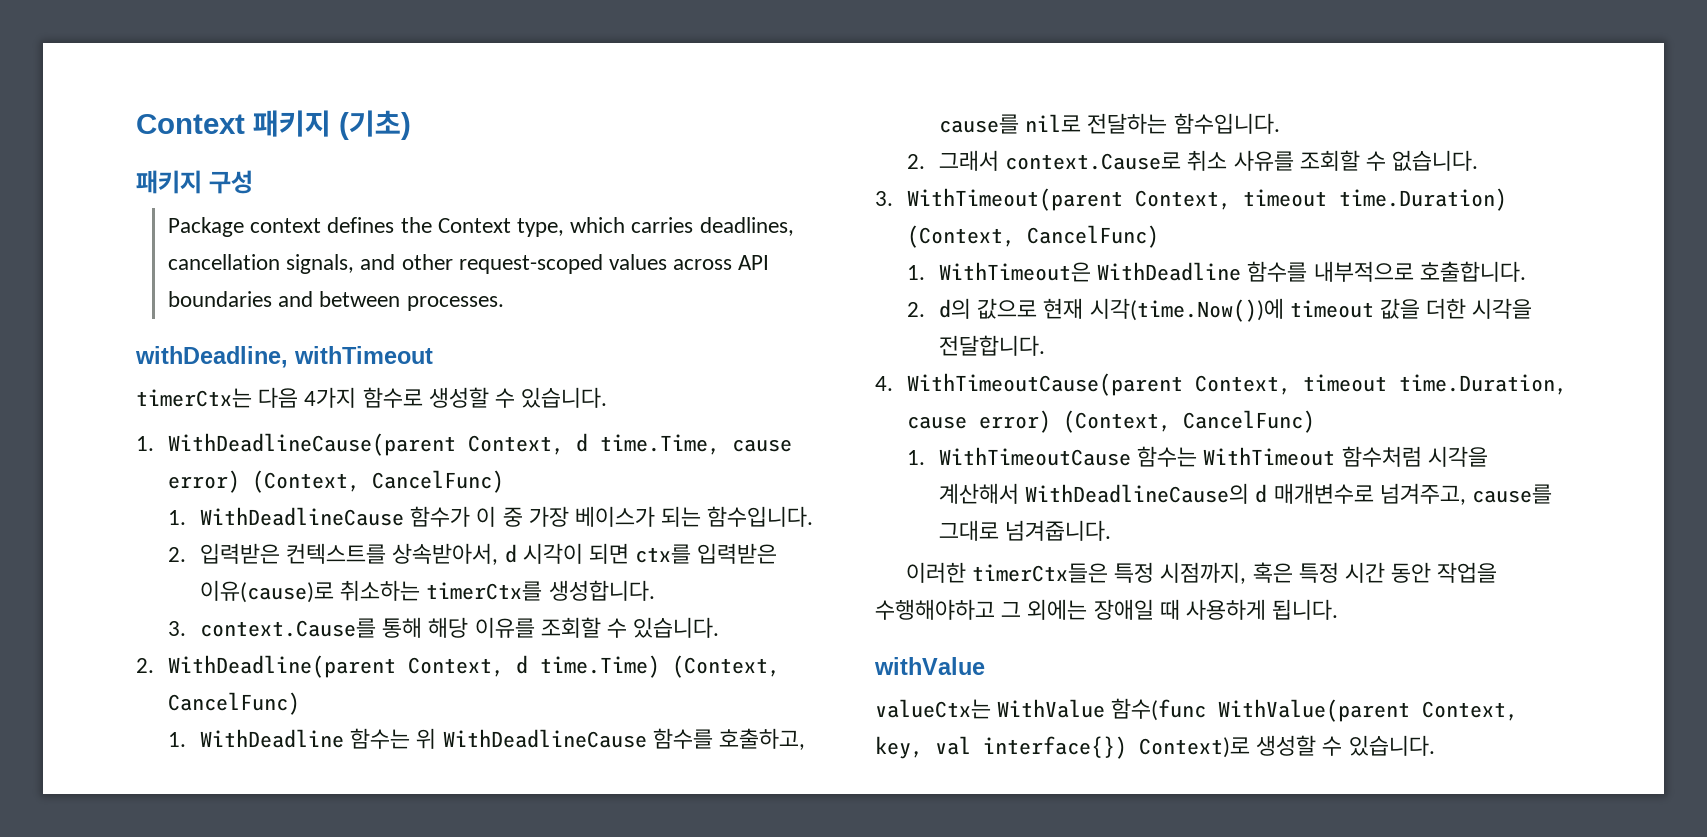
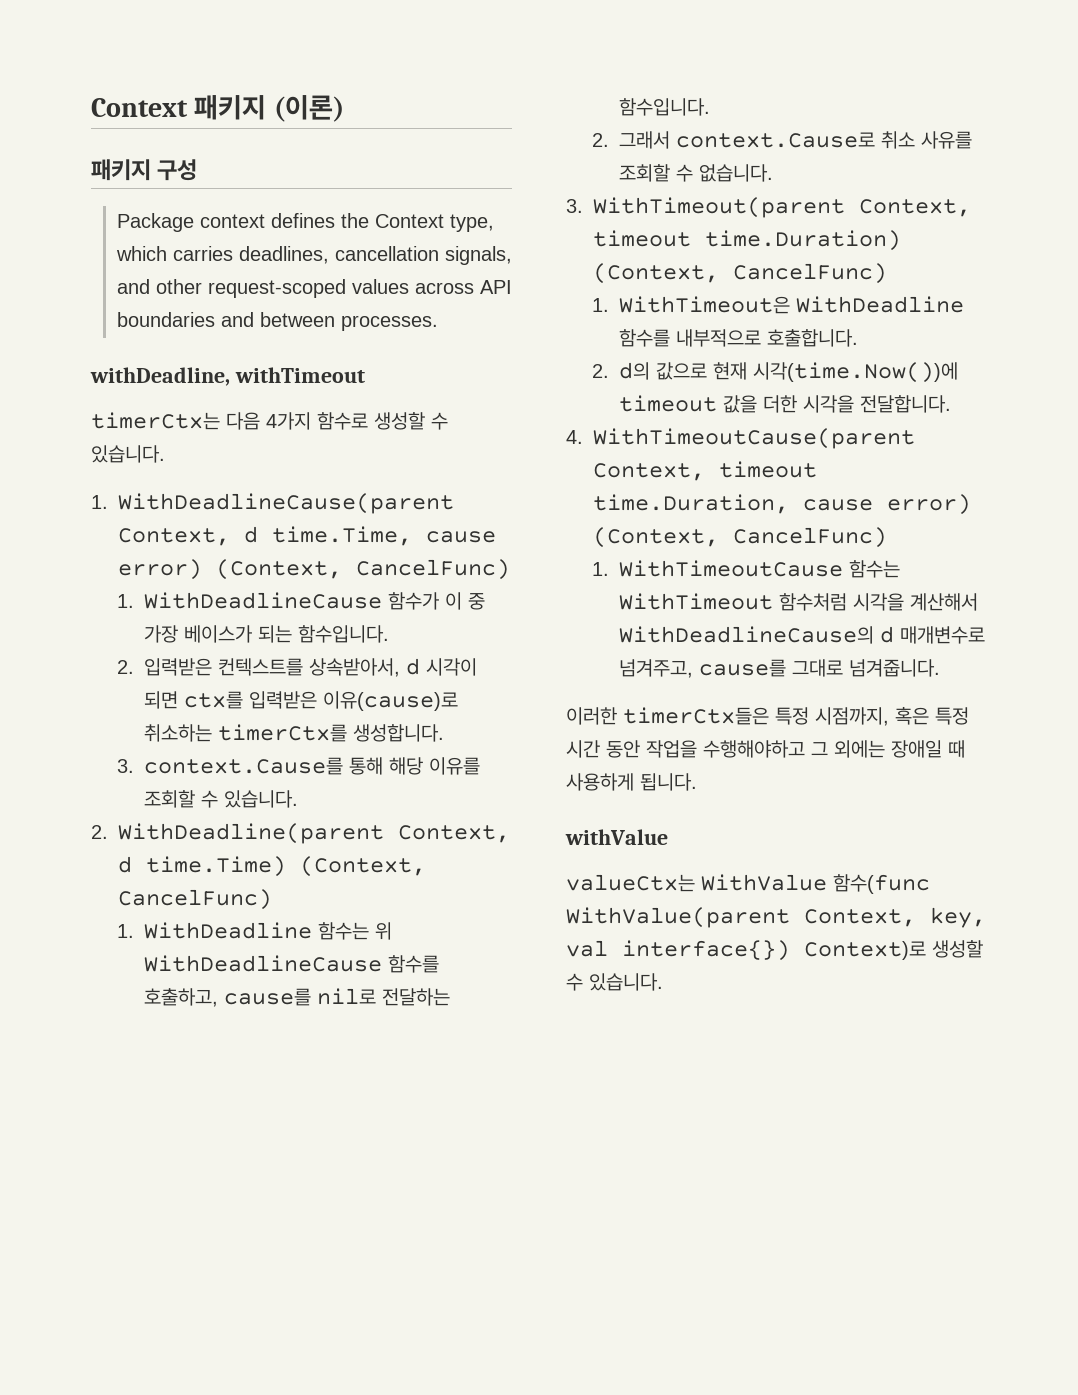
[339,110,411,140] (기초) -> [273,95,344,122] (이론)

